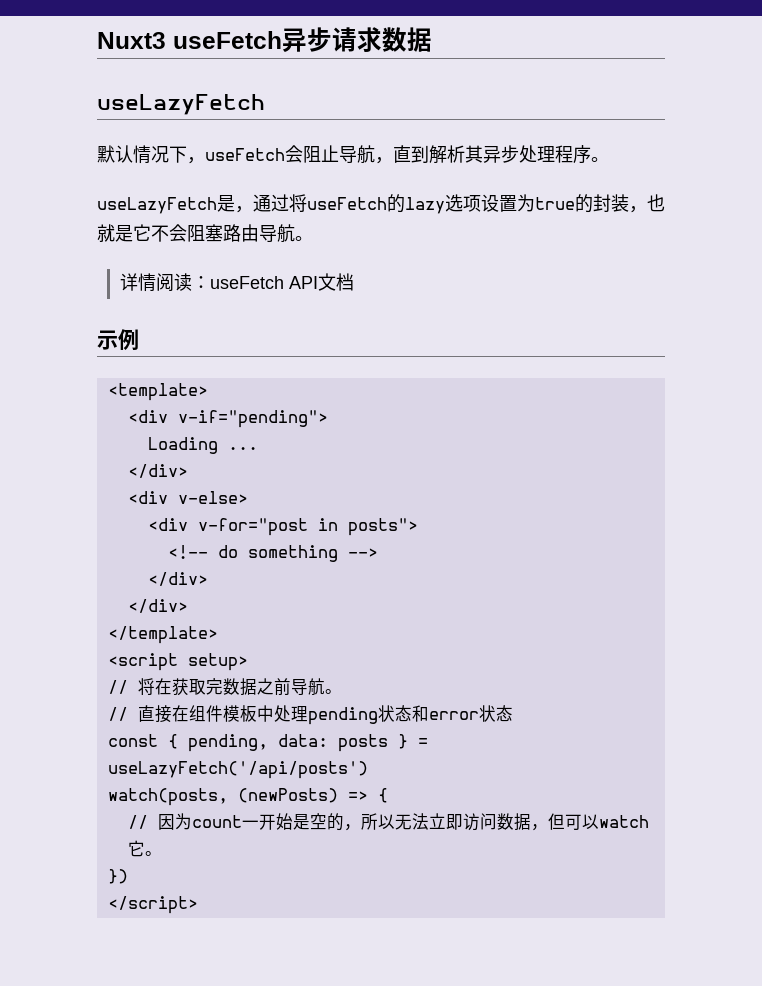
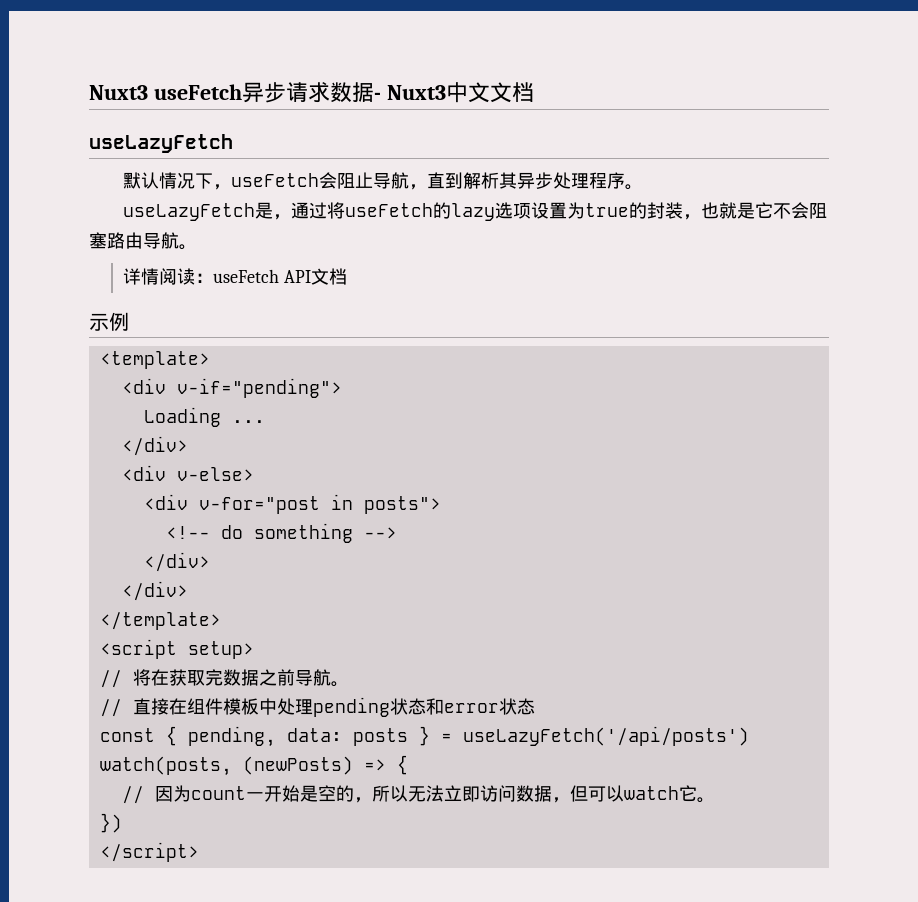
(432, 39) none -> [373,82,534,103] - Nuxt3中文文档

